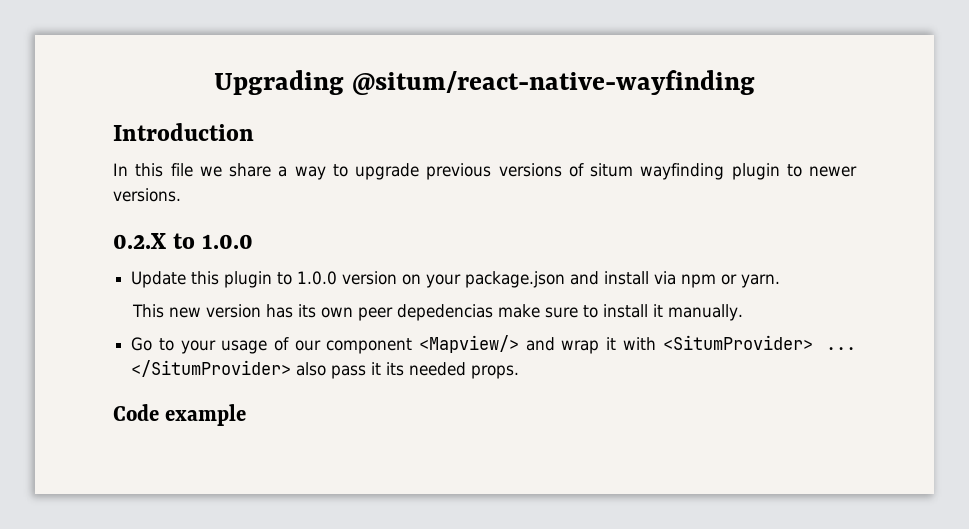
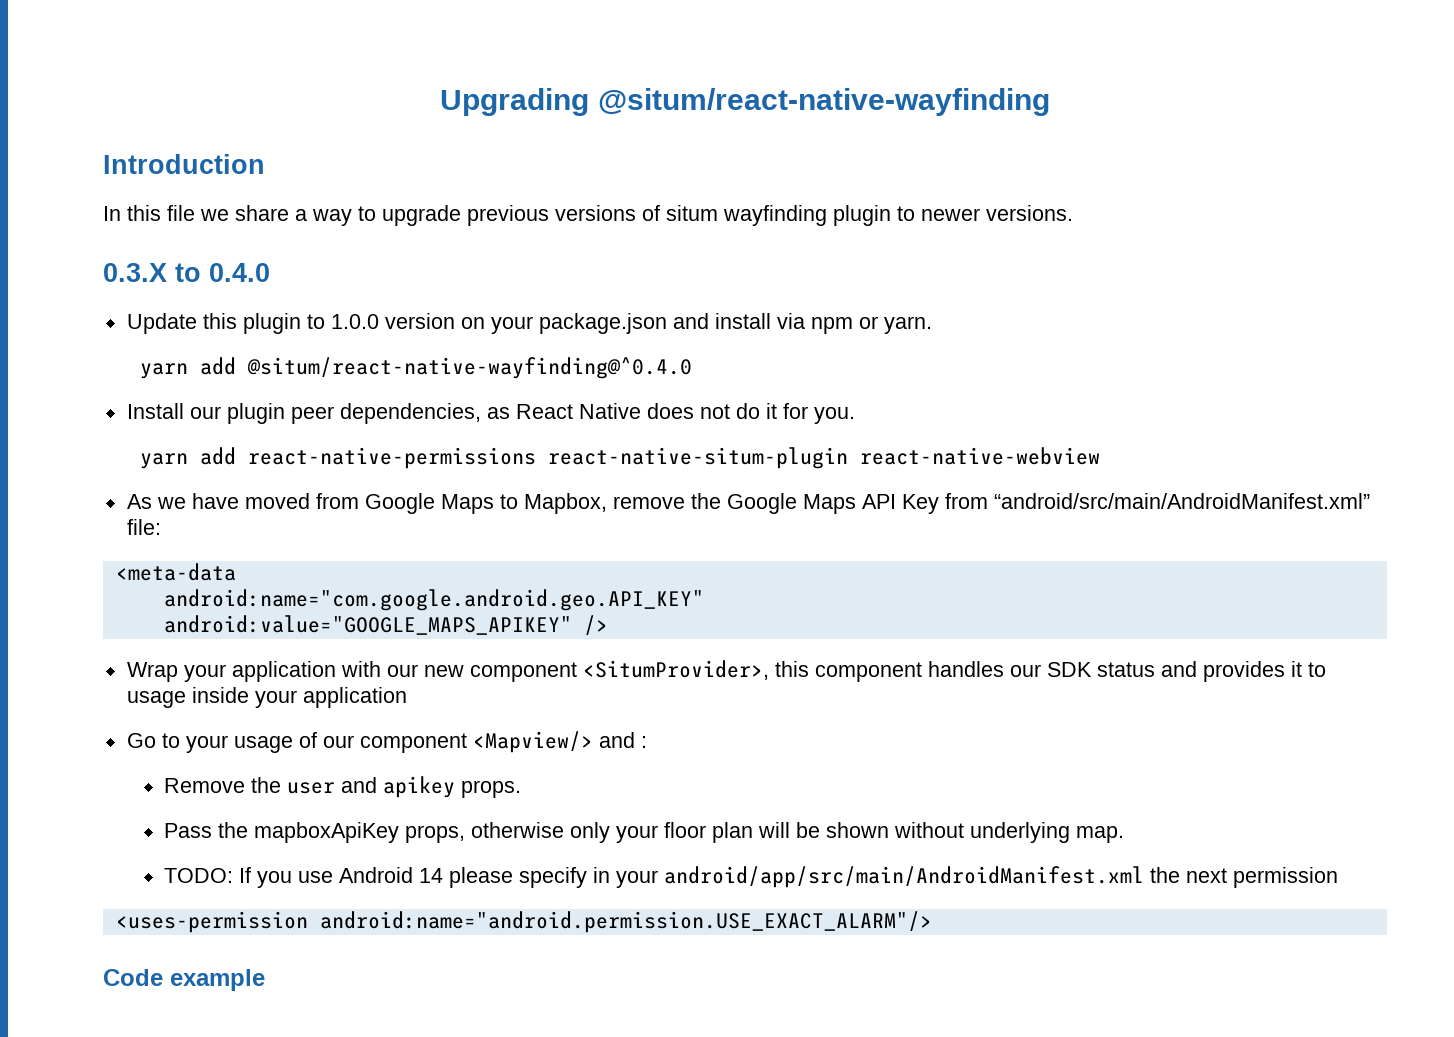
[113,233,254,249] 0.2.X to 1.0.0 -> [103,263,270,282] 0.3.X to 0.4.0
[131,304,743,321] This new version has its own peer depedencias make sure to install it manually. -> [140,357,693,379] [126,403,855,424] [140,447,1101,469] [126,493,1370,514] [126,519,161,535] [115,563,236,581] [163,589,704,611] [163,615,608,635] [126,660,1326,682] [126,687,407,708] yarn add @situm/react-native-wayfinding@^0.4.0 // Install our plugin peer dependencies, as React Native does not do it for you. // yarn add react-native-permissions react-native-situm-plugin react-native-webview // As we have moved from Google Maps to Mapbox, remove the Google Maps API Key from “android/src/main/AndroidManifest.xml” file: // <meta-data // android:name="com.google.android.geo.API_KEY" // android:value="GOOGLE_MAPS_APIKEY" /> // Wrap your application with our new component <SitumProvider>, this component handles our SDK status and provides it to usage inside your application
[561,335,856,354] [131,360,520,379] wrap it with <SitumProvider> ... </SitumProvider> also pass it its needed props. -> [640,736,647,748] [164,776,522,798] [164,822,1125,843] [164,866,1339,888] [115,911,932,933] : // Remove the user and apikey props. // Pass the mapboxApiKey props, otherwise only your floor plan will be shown without underlying map. // TODO: If you use Android 14 please specify in your android/app/src/main/AndroidManifest.xml the next permission // <uses-permission android:name="android.permission.USE_EXACT_ALARM"/>

